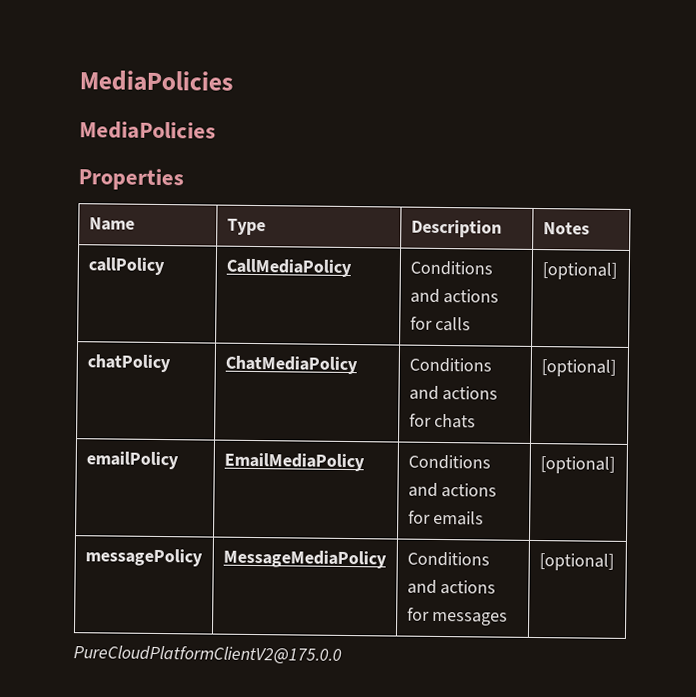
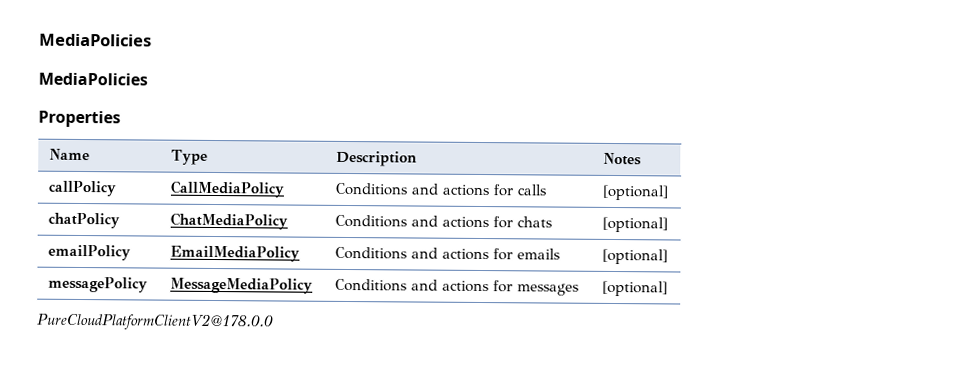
[73,645,342,664] PureCloudPlatformClientV2@175.0.0 -> [36,312,274,331] PureCloudPlatformClientV2@178.0.0

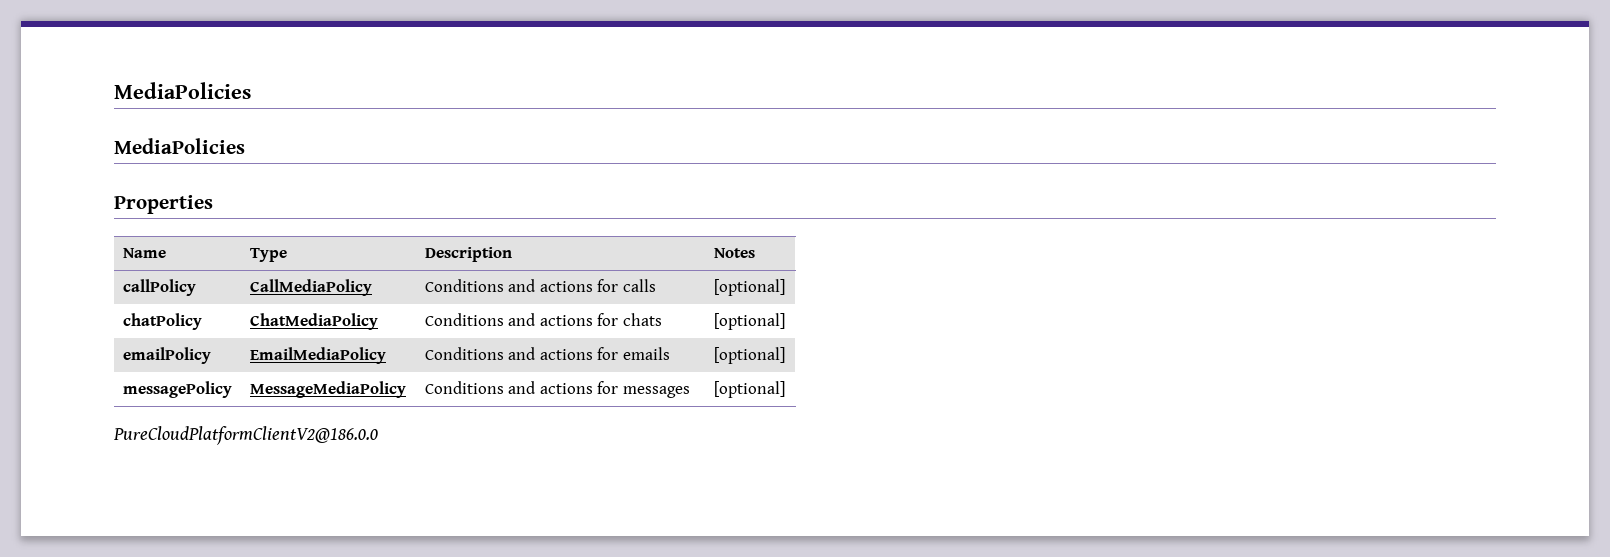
[36,312,274,331] PureCloudPlatformClientV2@178.0.0 -> [113,426,378,445] PureCloudPlatformClientV2@186.0.0

